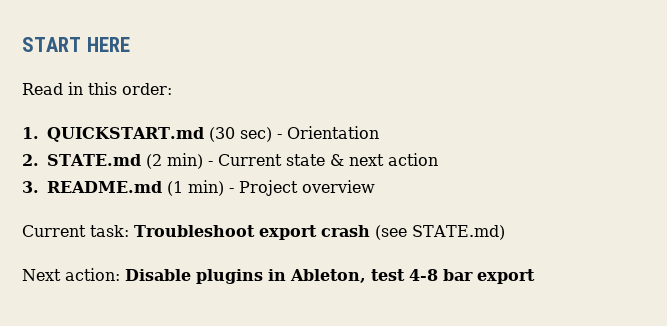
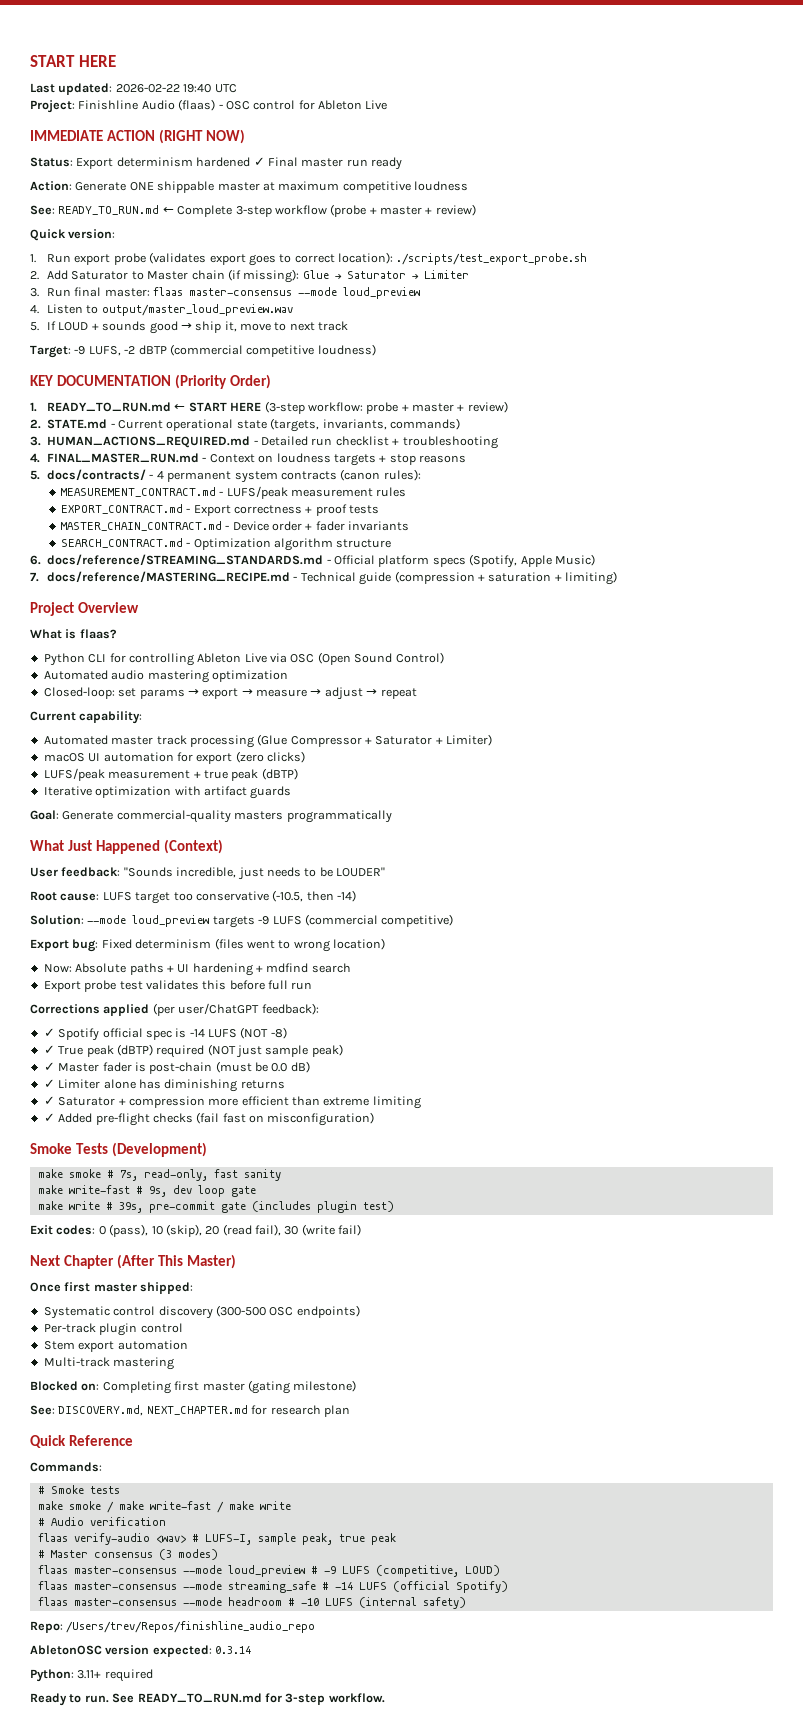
[22,82,172,95] [22,126,379,142] [22,153,438,169] [22,180,375,196] [22,225,505,240] [22,268,535,284] Read in this order: // 1. QUICKSTART.md (30 sec) - Orientation // 2. STATE.md (2 min) - Current state & next action // 3. README.md (1 min) - Project overview // Current task: Troubleshoot export crash (see STATE.md) // Next action: Disable plugins in Ableton, test 4-8 bar export -> [30,83,237,95] [30,99,388,113] [30,129,246,144] [30,157,402,170] [30,181,468,193] [30,204,476,217] [30,229,116,241] [30,252,588,266] [30,269,469,283] [30,287,421,299] [30,304,293,316] [30,321,349,334] [30,344,376,358] [30,374,272,389] [30,401,508,414] [30,418,460,432] [30,436,498,449] [30,453,467,466] [30,469,421,483] [60,486,407,499] [60,504,380,516] [60,521,410,531] [60,538,392,551] [30,554,595,568] [30,571,618,585] [30,602,140,616] [30,629,117,639] [43,652,444,666] [43,670,288,683] [43,687,417,700] [30,711,143,724] [43,734,493,748] [43,751,305,764] [43,768,298,781] [43,786,292,799] [30,810,392,823] [30,839,224,854] [30,867,385,880] [30,890,356,904] [30,914,454,928] [30,938,385,952] [43,963,351,976] [43,980,313,992] [30,1003,319,1016] [43,1027,287,1041] [43,1044,343,1058] [43,1061,310,1074] [43,1079,285,1092] [43,1096,421,1109] [43,1112,375,1126] [30,1142,208,1157] [37,1169,281,1181] [37,1185,256,1197] [37,1201,394,1213] [30,1224,362,1237] [30,1254,237,1269] [30,1282,194,1294] [43,1305,360,1319] [43,1323,183,1336] [43,1340,188,1352] [43,1357,175,1370] [30,1380,357,1394] [30,1405,350,1417] [30,1435,134,1448] [30,1462,102,1472] [37,1485,120,1494] [37,1501,291,1513] [37,1517,166,1526] [37,1533,396,1545] [37,1549,218,1560] [37,1565,500,1577] [37,1581,508,1593] [37,1597,466,1609] [30,1621,316,1633] [30,1645,252,1657] [30,1669,153,1682] [30,1693,385,1706] Last updated: 2026-02-22 19:40 UTC // Project: Finishline Audio (flaas) - OSC control for Ableton Live // IMMEDIATE ACTION (RIGHT NOW) // Status: Export determinism hardened ✓ Final master run ready // Action: Generate ONE shippable master at maximum competitive loudness // See: READY_TO_RUN.md ← Complete 3-step workflow (probe + master + review) // Quick version: // 1. Run export probe (validates export goes to correct location): ./scripts/test_export_probe.sh // 2. Add Saturator to Master chain (if missing): Glue → Saturator → Limiter // 3. Run final master: flaas master-consensus --mode loud_preview // 4. Listen to output/master_loud_preview.wav // 5. If LOUD + sounds good → ship it, move to next track // Target: -9 LUFS, -2 dBTP (commercial competitive loudness) // KEY DOCUMENTATION (Priority Order) // 1. READY_TO_RUN.md ← START HERE (3-step workflow: probe + master + review) // 2. STATE.md - Current operational state (targets, invariants, commands) // 3. HUMAN_ACTIONS_REQUIRED.md - Detailed run checklist + troubleshooting // 4. FINAL_MASTER_RUN.md - Context on loudness targets + stop reasons // 5. docs/contracts/ - 4 permanent system contracts (canon rules): // MEASUREMENT_CONTRACT.md - LUFS/peak measurement rules // EXPORT_CONTRACT.md - Export correctness + proof tests // MASTER_CHAIN_CONTRACT.md - Device order + fader invariants // SEARCH_CONTRACT.md - Optimization algorithm structure // 6. docs/reference/STREAMING_STANDARDS.md - Official platform specs (Spotify, Apple Music) // 7. docs/reference/MASTERING_RECIPE.md - Technical guide (compression + saturation + limiting) // Project Overview // What is flaas? // Python CLI for controlling Ableton Live via OSC (Open Sound Control) // Automated audio mastering optimization // Closed-loop: set params → export → measure → adjust → repeat // Current capability: // Automated master track processing (Glue Compressor + Saturator + Limiter) // macOS UI automation for export (zero clicks) // LUFS/peak measurement + true peak (dBTP) // Iterative optimization with artifact guards // Goal: Generate commercial-quality masters programmatically // What Just Happened (Context) // User feedback: "Sounds incredible, just needs to be LOUDER" // Root cause: LUFS target too conservative (-10.5, then -14) // Solution: --mode loud_preview targets -9 LUFS (commercial competitive) // Export bug: Fixed determinism (files went to wrong location) // Now: Absolute paths + UI hardening + mdfind search // Export probe test validates this before full run // Corrections applied (per user/ChatGPT feedback): // ✓ Spotify official spec is -14 LUFS (NOT -8) // ✓ True peak (dBTP) required (NOT just sample peak) // ✓ Master fader is post-chain (must be 0.0 dB) // ✓ Limiter alone has diminishing returns // ✓ Saturator + compression more efficient than extreme limiting // ✓ Added pre-flight checks (fail fast on misconfiguration) // Smoke Tests (Development) // make smoke # 7s, read-only, fast sanity // make write-fast # 9s, dev loop gate // make write # 39s, pre-commit gate (includes plugin test) // Exit codes: 0 (pass), 10 (skip), 20 (read fail), 30 (write fail) // Next Chapter (After This Master) // Once first master shipped: // Systematic control discovery (300-500 OSC endpoints) // Per-track plugin control // Stem export automation // Multi-track mastering // Blocked on: Completing first master (gating milestone) // See: DISCOVERY.md, NEXT_CHAPTER.md for research plan // Quick Reference // Commands: // # Smoke tests // make smoke / make write-fast / make write // # Audio verification // flaas verify-audio <wav> # LUFS-I, sample peak, true peak // # Master consensus (3 modes) // flaas master-consensus --mode loud_preview # -9 LUFS (competitive, LOUD) // flaas master-consensus --mode streaming_safe # -14 LUFS (official Spotify) // flaas master-consensus --mode headroom # -10 LUFS (internal safety) // Repo: /Users/trev/Repos/finishline_audio_repo // AbletonOSC version expected: 0.3.14 // Python: 3.11+ required // Ready to run. See READY_TO_RUN.md for 3-step workflow.

